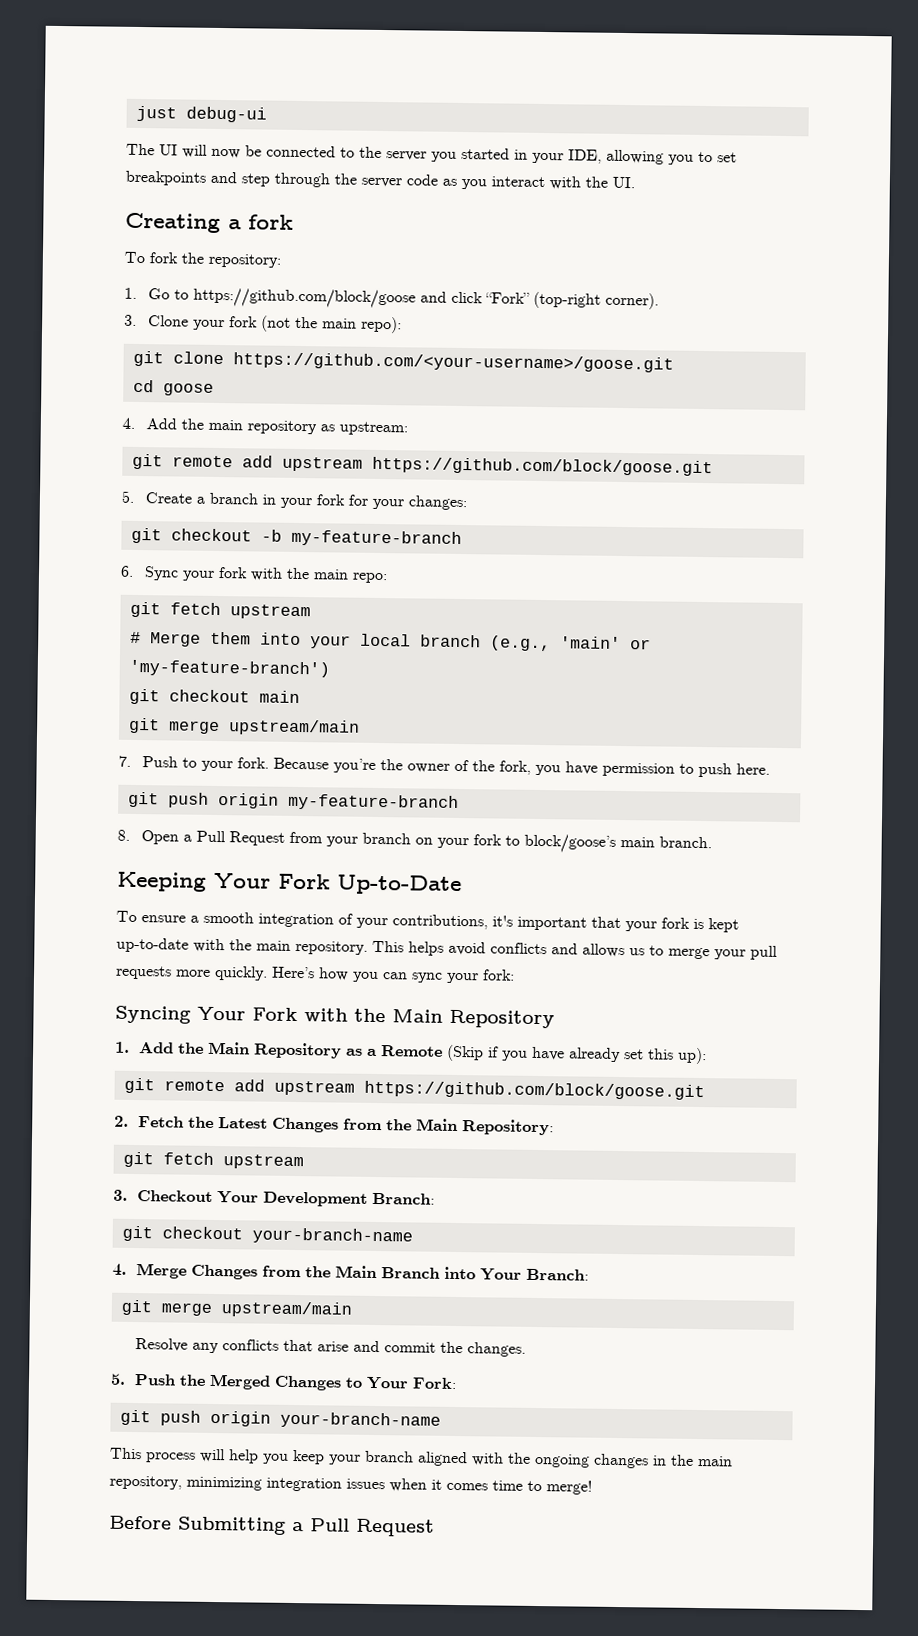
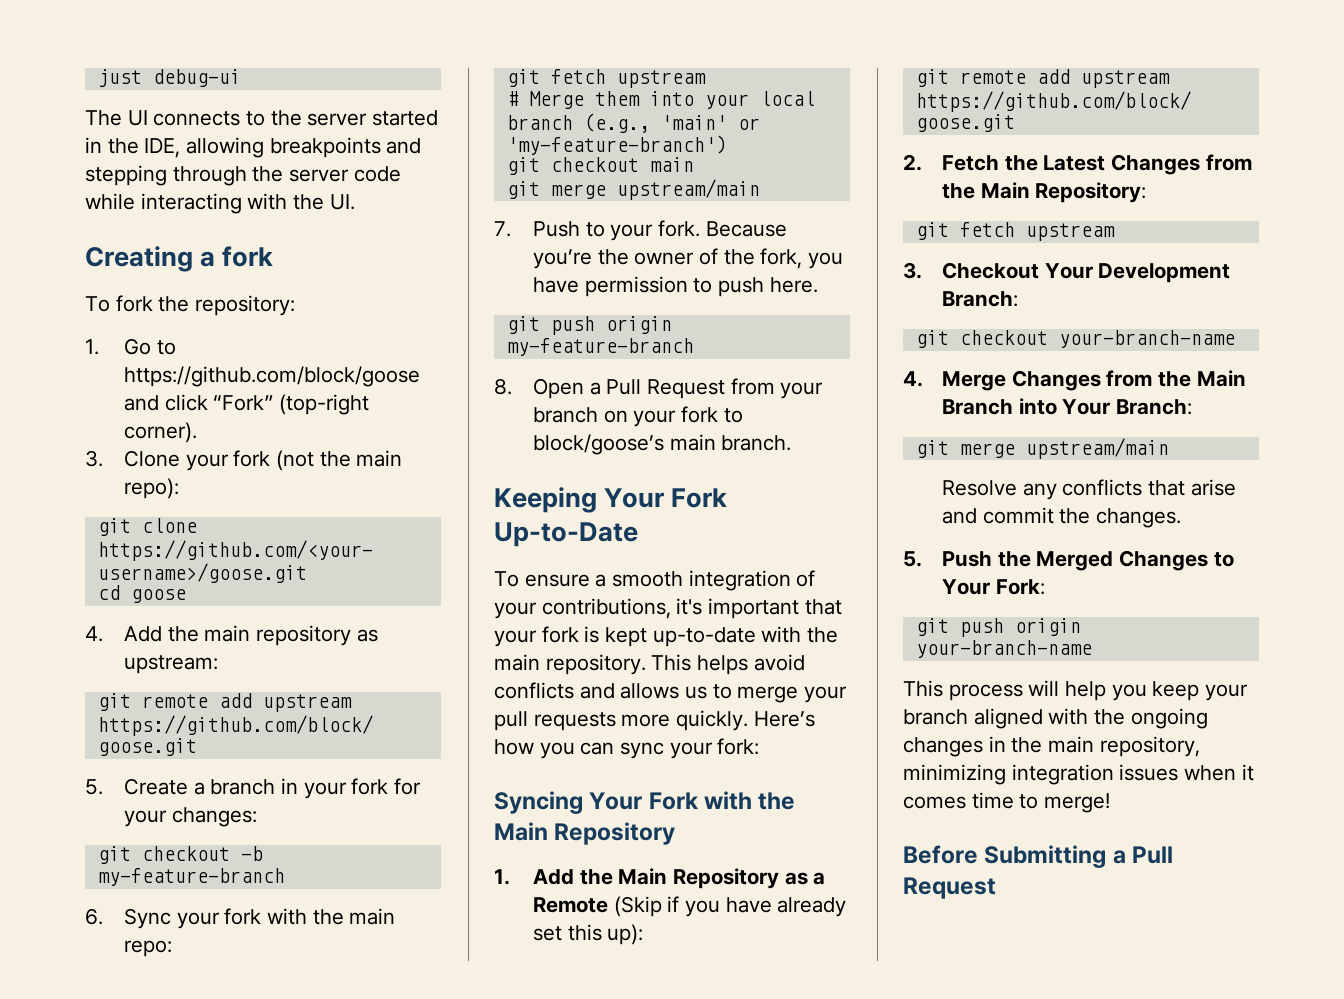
[182,144,336,159] will now be connected -> [153,111,241,126] connects
[431,151,457,162] you -> (368, 119) none
[532,152,564,164] your -> [107,138,139,154] the
[668,151,737,165] you to set -> (265, 147) none
[241,173,270,187] step -> [85,165,167,186] stepping
[442,176,545,190] as you interact -> [85,193,242,214] while interacting

